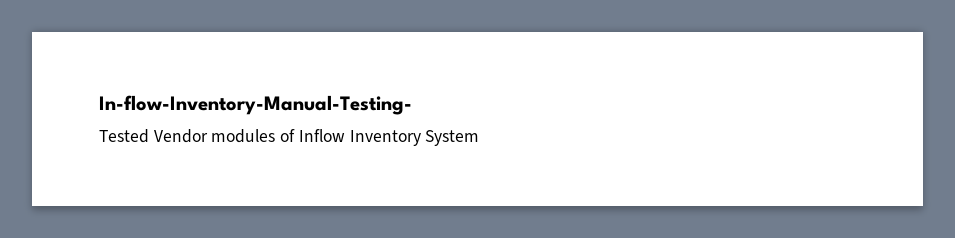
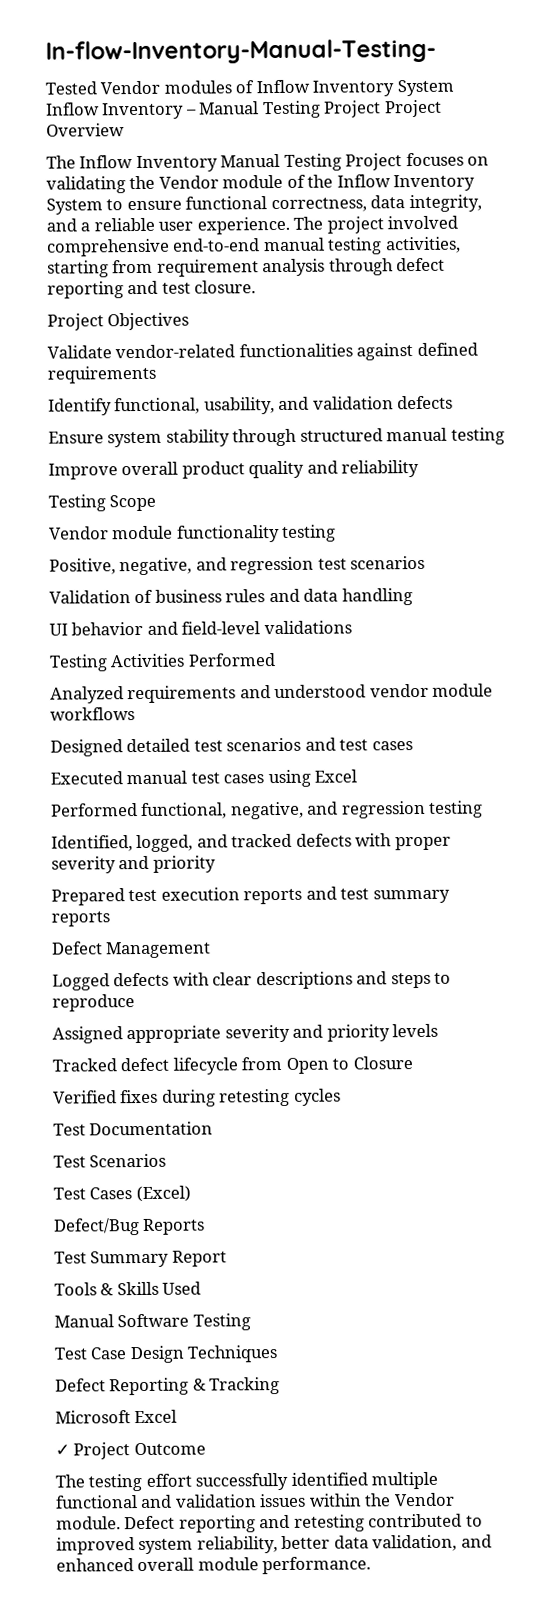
(480, 138) none -> [46,99,442,120] [46,123,125,137] [46,152,490,173] [46,174,476,194] [46,194,482,215] [46,215,459,235] [46,236,461,257] [47,257,446,278] [47,280,257,299] [47,312,190,331] [47,342,478,361] [47,365,157,384] [48,395,454,416] [48,427,505,448] [48,459,420,480] [48,494,157,512] [49,524,337,543] [49,555,426,576] [49,588,413,606] [49,620,352,636] [49,653,276,672] [50,683,494,704] [50,707,135,721] [50,737,413,757] [50,769,358,788] [51,800,484,820] [51,833,451,853] [51,855,216,874] [51,886,450,906] [51,911,110,927] [52,941,212,959] [52,971,452,991] [52,994,135,1012] [52,1023,439,1044] [52,1056,413,1075] [53,1088,341,1107] [53,1121,214,1136] [53,1153,167,1168] [53,1185,191,1203] [53,1218,206,1236] [54,1250,227,1268] [54,1281,202,1296] [54,1313,251,1331] [54,1345,279,1364] [55,1377,281,1396] [55,1409,178,1424] [55,1442,206,1460] [55,1471,439,1492] [55,1492,455,1509] [56,1513,483,1533] [56,1534,492,1555] [56,1556,372,1575] Inflow Inventory – Manual Testing Project Project Overview // The Inflow Inventory Manual Testing Project focuses on validating the Vendor module of the Inflow Inventory System to ensure functional correctness, data integrity, and a reliable user experience. The project involved comprehensive end-to-end manual testing activities, starting from requirement analysis through defect reporting and test closure. // Project Objectives // Validate vendor-related functionalities against defined requirements // Identify functional, usability, and validation defects // Ensure system stability through structured manual testing // Improve overall product quality and reliability // Testing Scope // Vendor module functionality testing // Positive, negative, and regression test scenarios // Validation of business rules and data handling // UI behavior and field-level validations // Testing Activities Performed // Analyzed requirements and understood vendor module workflows // Designed detailed test scenarios and test cases // Executed manual test cases using Excel // Performed functional, negative, and regression testing // Identified, logged, and tracked defects with proper severity and priority // Prepared test execution reports and test summary reports // Defect Management // Logged defects with clear descriptions and steps to reproduce // Assigned appropriate severity and priority levels // Tracked defect lifecycle from Open to Closure // Verified fixes during retesting cycles // Test Documentation // Test Scenarios // Test Cases (Excel) // Defect/Bug Reports // Test Summary Report // Tools & Skills Used // Manual Software Testing // Test Case Design Techniques // Defect Reporting & Tracking // Microsoft Excel // ✓ Project Outcome // The testing effort successfully identified multiple functional and validation issues within the Vendor module. Defect reporting and retesting contributed to improved system reliability, better data validation, and enhanced overall module performance.

